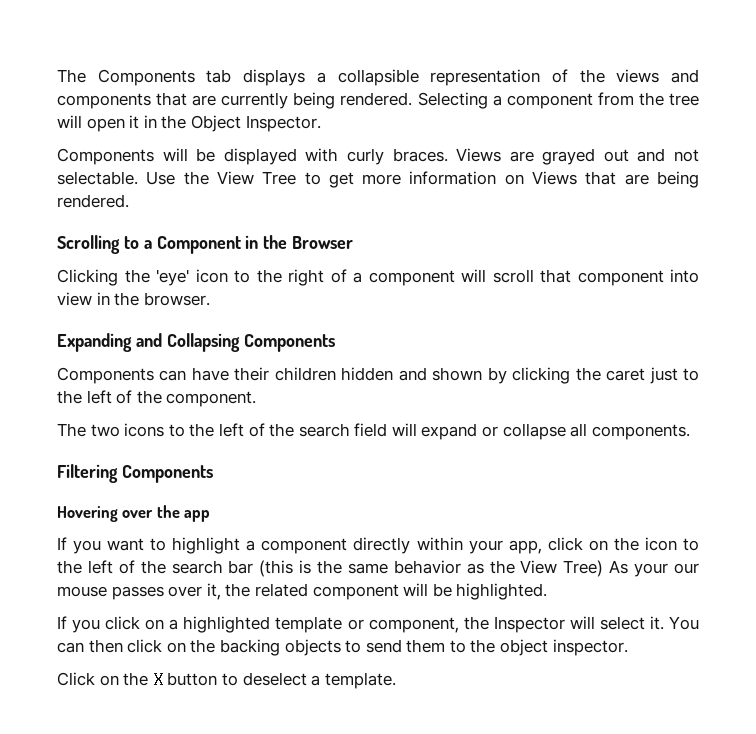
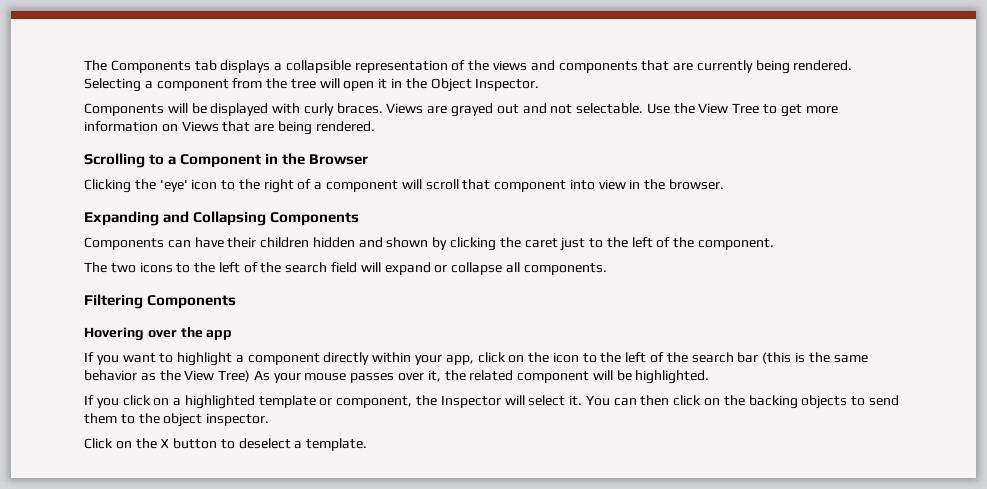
[673,563,699,574] our -> (301, 378) none

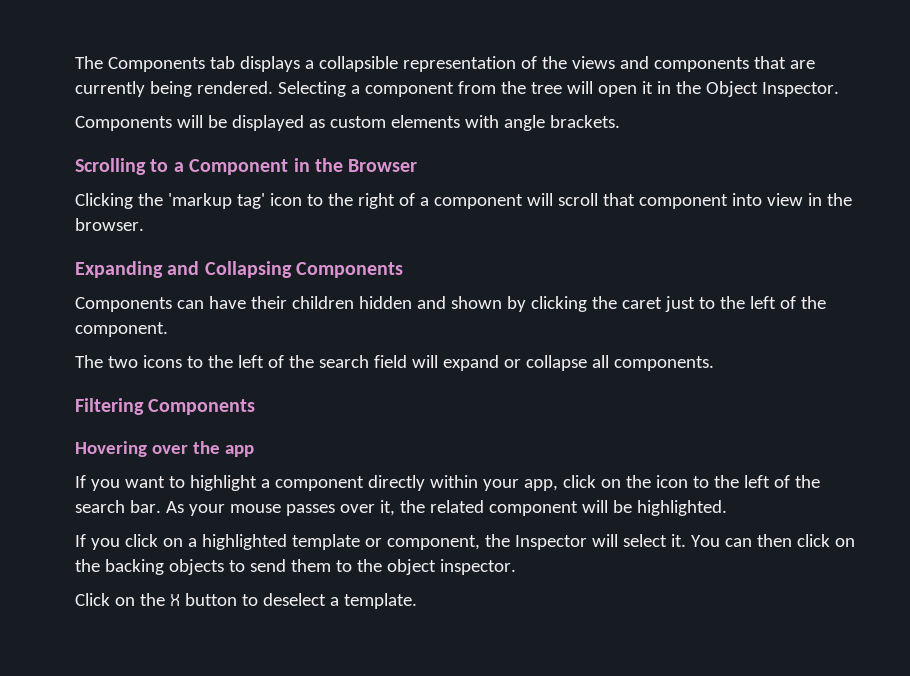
[272,103,838,117] [84,121,375,135] with curly braces. Views are grayed out and not selectable. Use the View Tree to get more information on Views that are being rendered. -> [308,115,620,131] as custom elements with angle brackets.
[159,179,188,192] 'eye' -> [167,193,265,209] 'markup tag'
[737,352,868,364] [84,370,251,382] bar (this is the same behavior as the View Tree) -> [129,500,161,513] bar.

